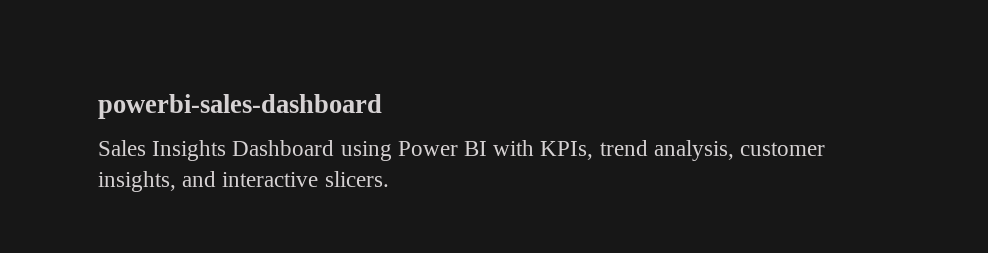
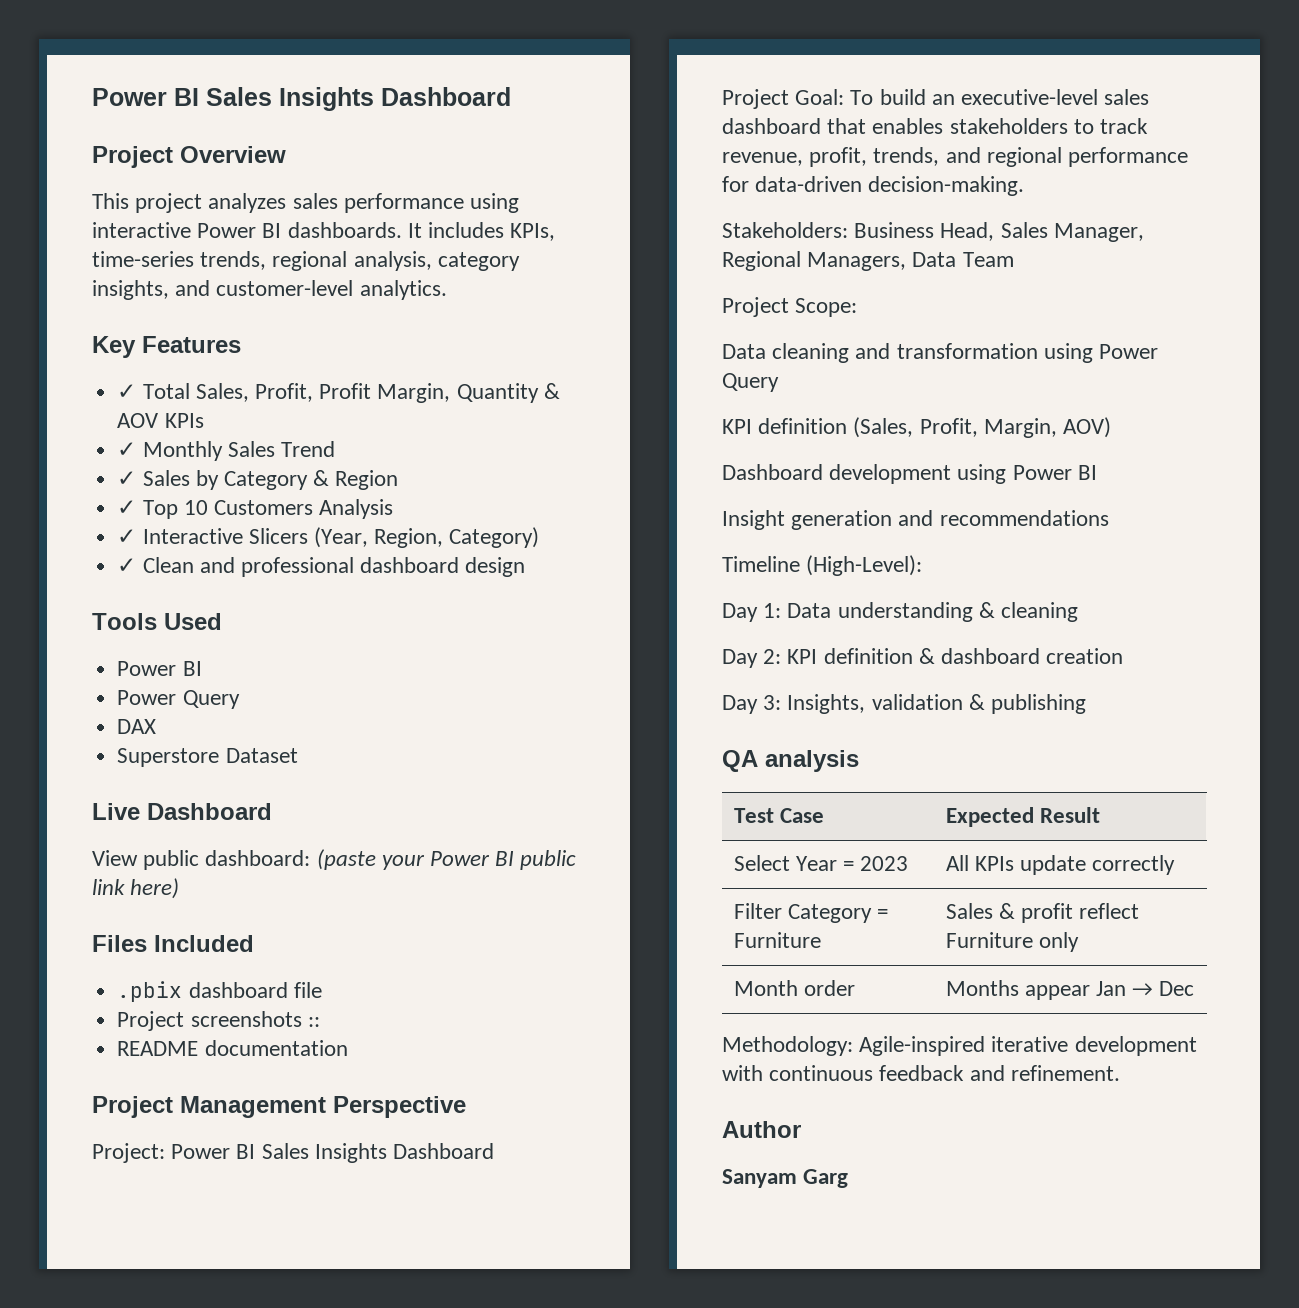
[98,94,382,119] [98,140,826,161] [98,171,389,192] powerbi-sales-dashboard // Sales Insights Dashboard using Power BI with KPIs, trend analysis, customer insights, and interactive slicers. -> [92,87,511,111] [92,146,286,168] [92,193,520,213] [92,222,556,241] [92,251,520,271] [92,280,447,300] [92,336,241,358] [117,383,560,403] [117,413,204,428] [117,441,335,461] [117,470,399,490] [117,499,394,519] [117,527,540,548] [117,557,526,577] [92,613,222,630] [117,661,202,676] [117,690,240,709] [117,719,157,734] [117,748,298,767] [92,803,272,820] [92,849,577,870] [92,878,180,899] [92,935,254,952] [117,981,322,1002] [117,1011,320,1031] [117,1040,348,1056] [92,1096,466,1118] [92,1143,495,1163] [722,89,1150,109] [722,118,1149,134] [722,147,1189,167] [722,176,1025,196] [722,222,1144,242] [722,251,1014,271] [722,297,858,317] [722,343,1159,363] [722,373,779,392] [722,417,1112,438] [722,464,1097,484] [722,510,1109,530] [722,555,923,576] [722,602,1079,622] [722,648,1124,668] [722,694,1087,714] [722,750,859,772] [733,808,824,823] [945,807,1100,827] [733,855,909,871] [945,855,1176,875] [733,903,888,923] [733,932,821,948] [945,903,1140,923] [945,932,1079,952] [733,980,855,996] [945,980,1195,1000] [722,1036,1197,1056] [722,1065,1120,1081] [722,1121,801,1138] [722,1169,849,1188] Power BI Sales Insights Dashboard // Project Overview // This project analyzes sales performance using interactive Power BI dashboards. It includes KPIs, time-series trends, regional analysis, category insights, and customer-level analytics. // Key Features // ✓ Total Sales, Profit, Profit Margin, Quantity & AOV KPIs // ✓ Monthly Sales Trend // ✓ Sales by Category & Region // ✓ Top 10 Customers Analysis // ✓ Interactive Slicers (Year, Region, Category) // ✓ Clean and professional dashboard design // Tools Used // Power BI // Power Query // DAX // Superstore Dataset // Live Dashboard // View public dashboard: (paste your Power BI public link here) // Files Included // .pbix dashboard file // Project screenshots :: // README documentation // Project Management Perspective // Project: Power BI Sales Insights Dashboard // Project Goal: To build an executive-level sales dashboard that enables stakeholders to track revenue, profit, trends, and regional performance for data-driven decision-making. // Stakeholders: Business Head, Sales Manager, Regional Managers, Data Team // Project Scope: // Data cleaning and transformation using Power Query // KPI definition (Sales, Profit, Margin, AOV) // Dashboard development using Power BI // Insight generation and recommendations // Timeline (High-Level): // Day 1: Data understanding & cleaning // Day 2: KPI definition & dashboard creation // Day 3: Insights, validation & publishing // QA analysis // Test Case | Expected Result // Select Year = 2023 | All KPIs update correctly // Filter Category = Furniture | Sales & profit reflect Furniture only // Month order | Months appear Jan → Dec // Methodology: Agile-inspired iterative development with continuous feedback and refinement. // Author // Sanyam Garg

